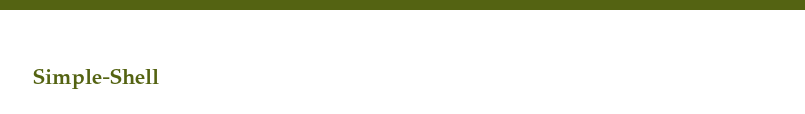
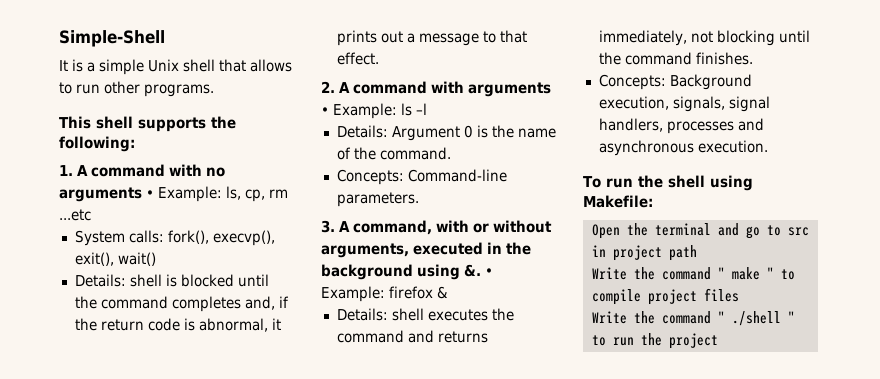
(159, 78) none -> [59,59,292,75] [59,81,214,97] [59,116,236,132] [59,136,135,152] [59,164,225,177] [59,186,288,202] [59,209,91,221] [74,230,275,246] [74,252,156,266] [74,274,269,287] [74,296,289,312] [74,318,281,332] [336,30,527,46] [336,52,379,65] [321,81,551,97] [321,103,427,119] [336,125,556,141] [336,147,451,160] [336,169,507,185] [336,192,419,207] [321,220,552,235] [321,242,531,258] [321,264,493,280] [321,286,448,302] [336,308,514,321] [336,330,488,343] [598,30,810,46] [598,52,753,65] [598,74,752,90] [598,96,770,112] [598,118,764,134] [598,140,768,156] [583,175,753,191] [583,195,653,208] [591,223,809,239] [591,245,697,261] [591,267,795,280] [591,288,739,305] [591,311,795,326] [591,333,718,349] // It is a simple Unix shell that allows to run other programs. // This shell supports the following: // 1. A command with no arguments • Example: ls, cp, rm ...etc // System calls: fork(), execvp(), exit(), wait() // Details: shell is blocked until the command completes and, if the return code is abnormal, it prints out a message to that effect. // 2. A command with arguments • Example: ls –l // Details: Argument 0 is the name of the command. // Concepts: Command-line parameters. // 3. A command, with or without arguments, executed in the background using &. • Example: firefox & // Details: shell executes the command and returns immediately, not blocking until the command finishes. // Concepts: Background execution, signals, signal handlers, processes and asynchronous execution. // To run the shell using Makefile: // Open the terminal and go to src in project path // Write the command " make " to compile project files // Write the command " ./shell " to run the project

